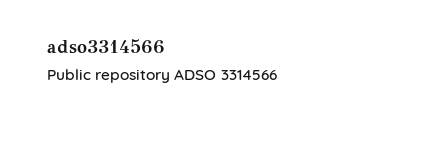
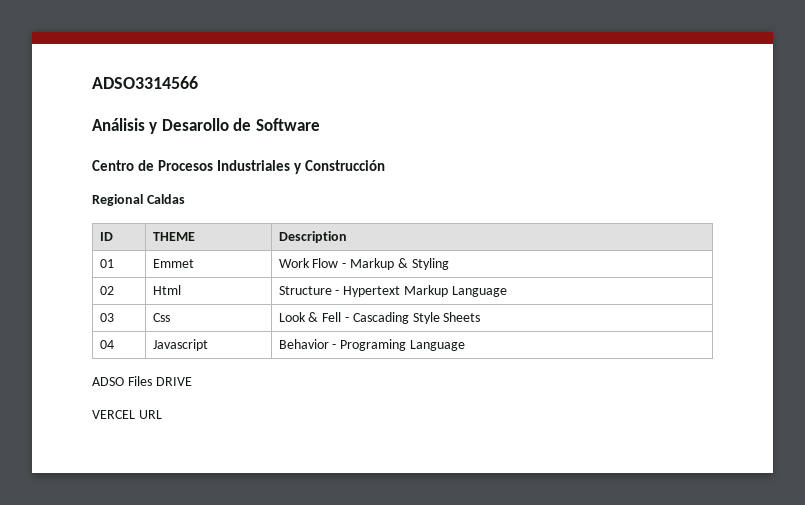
[47,39,165,54] [47,69,277,83] adso3314566 // Public repository ADSO 3314566 -> [92,76,198,89] [92,118,320,134] [92,160,386,174] [92,194,185,206] [99,232,113,241] [152,232,195,241] [278,231,347,243] [99,259,114,268] [152,259,194,268] [278,258,449,270] [99,286,114,295] [152,285,181,295] [278,285,507,297] [99,313,114,322] [152,313,170,322] [278,312,481,324] [99,340,114,349] [152,339,208,351] [278,339,466,351] [92,376,192,386] [92,410,162,419] ADSO3314566 // Análisis y Desarollo de Software // Centro de Procesos Industriales y Construcción // Regional Caldas // ID | THEME | Description // 01 | Emmet | Work Flow - Markup & Styling // 02 | Html | Structure - Hypertext Markup Language // 03 | Css | Look & Fell - Cascading Style Sheets // 04 | Javascript | Behavior - Programing Language // ADSO Files DRIVE // VERCEL URL

